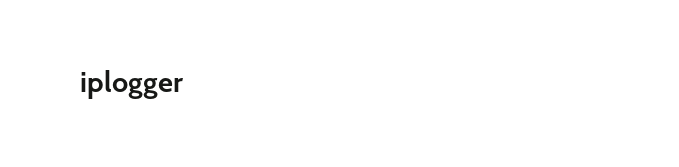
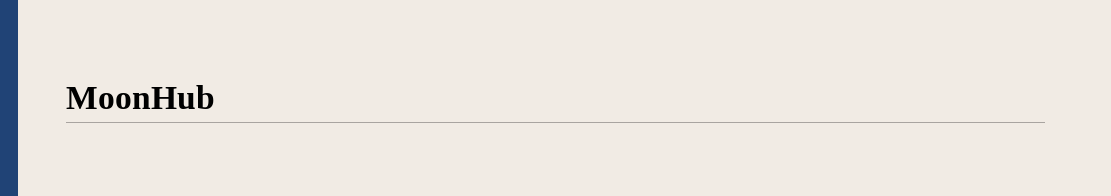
[80,70,183,99] iplogger -> [66,85,215,109] MoonHub

